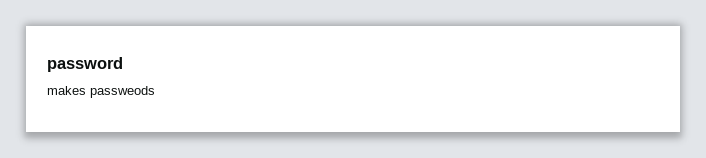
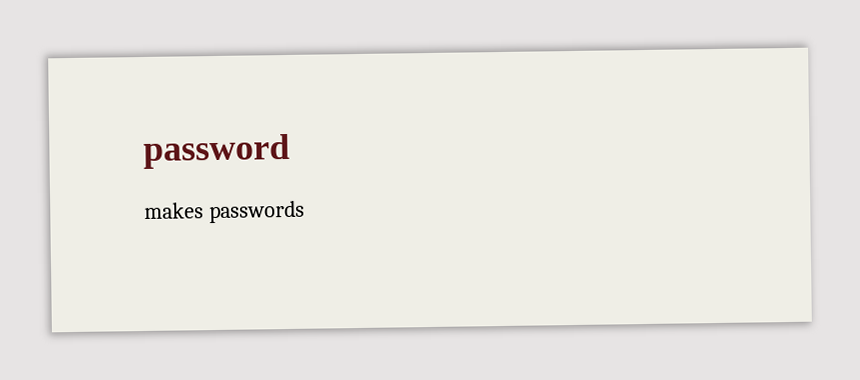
[90,86,155,98] passweods -> [208,200,305,224] passwords

